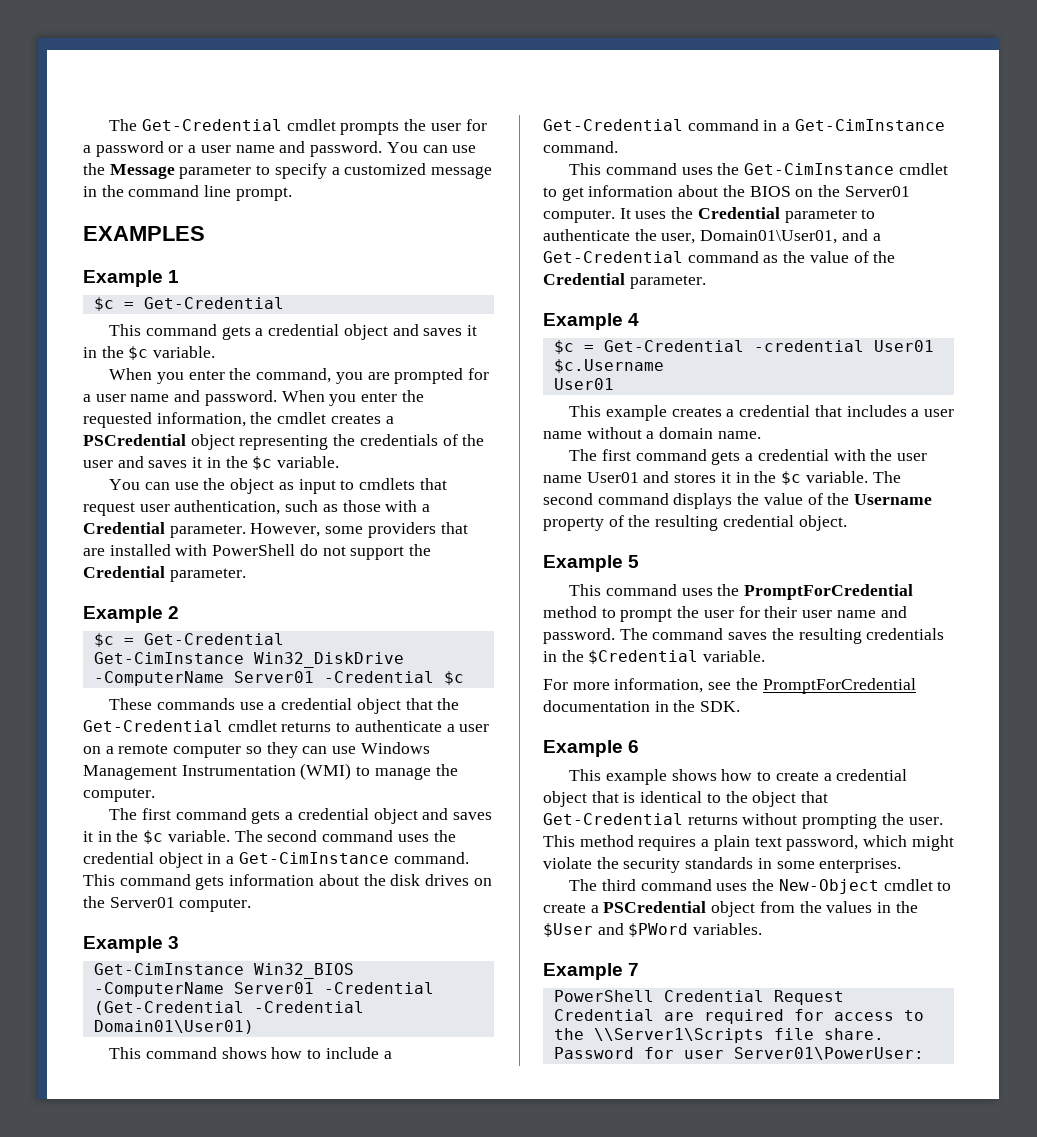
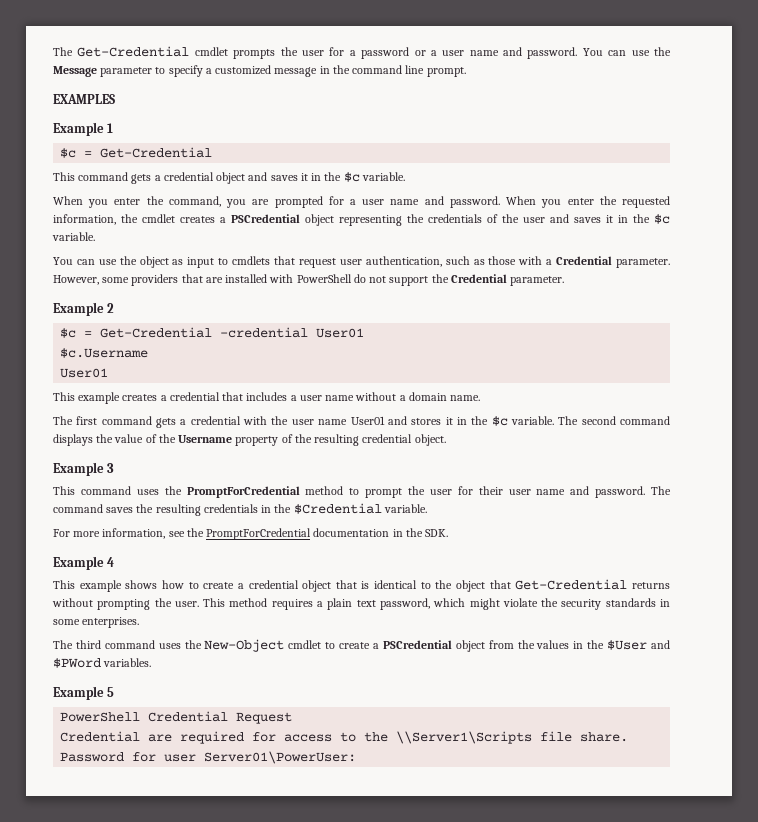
[93,652,404,668] [93,671,464,686] [109,698,460,714] [83,720,490,732] [83,742,430,758] [83,763,458,780] [83,788,155,802] [109,808,492,824] [83,830,456,844] [83,852,469,868] [83,874,492,890] [83,896,252,912] [83,936,180,953] [93,963,354,979] [93,982,434,997] [93,1001,364,1015] [93,1020,254,1034] [109,1047,392,1059] [543,119,945,131] [543,141,618,153] [569,163,948,175] [543,185,910,201] [543,207,876,223] [543,229,881,244] [543,251,896,263] [543,273,706,289] [543,313,640,330] [553,340,744,354] // Get-CimInstance Win32_DiskDrive -ComputerName Server01 -Credential $c // These commands use a credential object that the Get-Credential cmdlet returns to authenticate a user on a remote computer so they can use Windows Management Instrumentation (WMI) to manage the computer. // The first command gets a credential object and saves it in the $c variable. The second command uses the credential object in a Get-CimInstance command. This command gets information about the disk drives on the Server01 computer. // Example 3 // Get-CimInstance Win32_BIOS -ComputerName Server01 -Credential (Get-Credential -Credential Domain01\User01) // This command shows how to include a Get-Credential command in a Get-CimInstance command. // This command uses the Get-CimInstance cmdlet to get information about the BIOS on the Server01 computer. It uses the Credential parameter to authenticate the user, Domain01\User01, and a Get-Credential command as the value of the Credential parameter. // Example 4 // $c = Get-Credential -> (213, 332) none
[628,555,640,568] 5 -> [107,463,115,473] 3
[628,740,640,753] 6 -> [107,557,115,567] 4
[628,963,640,976] 7 -> [107,687,115,697] 5

